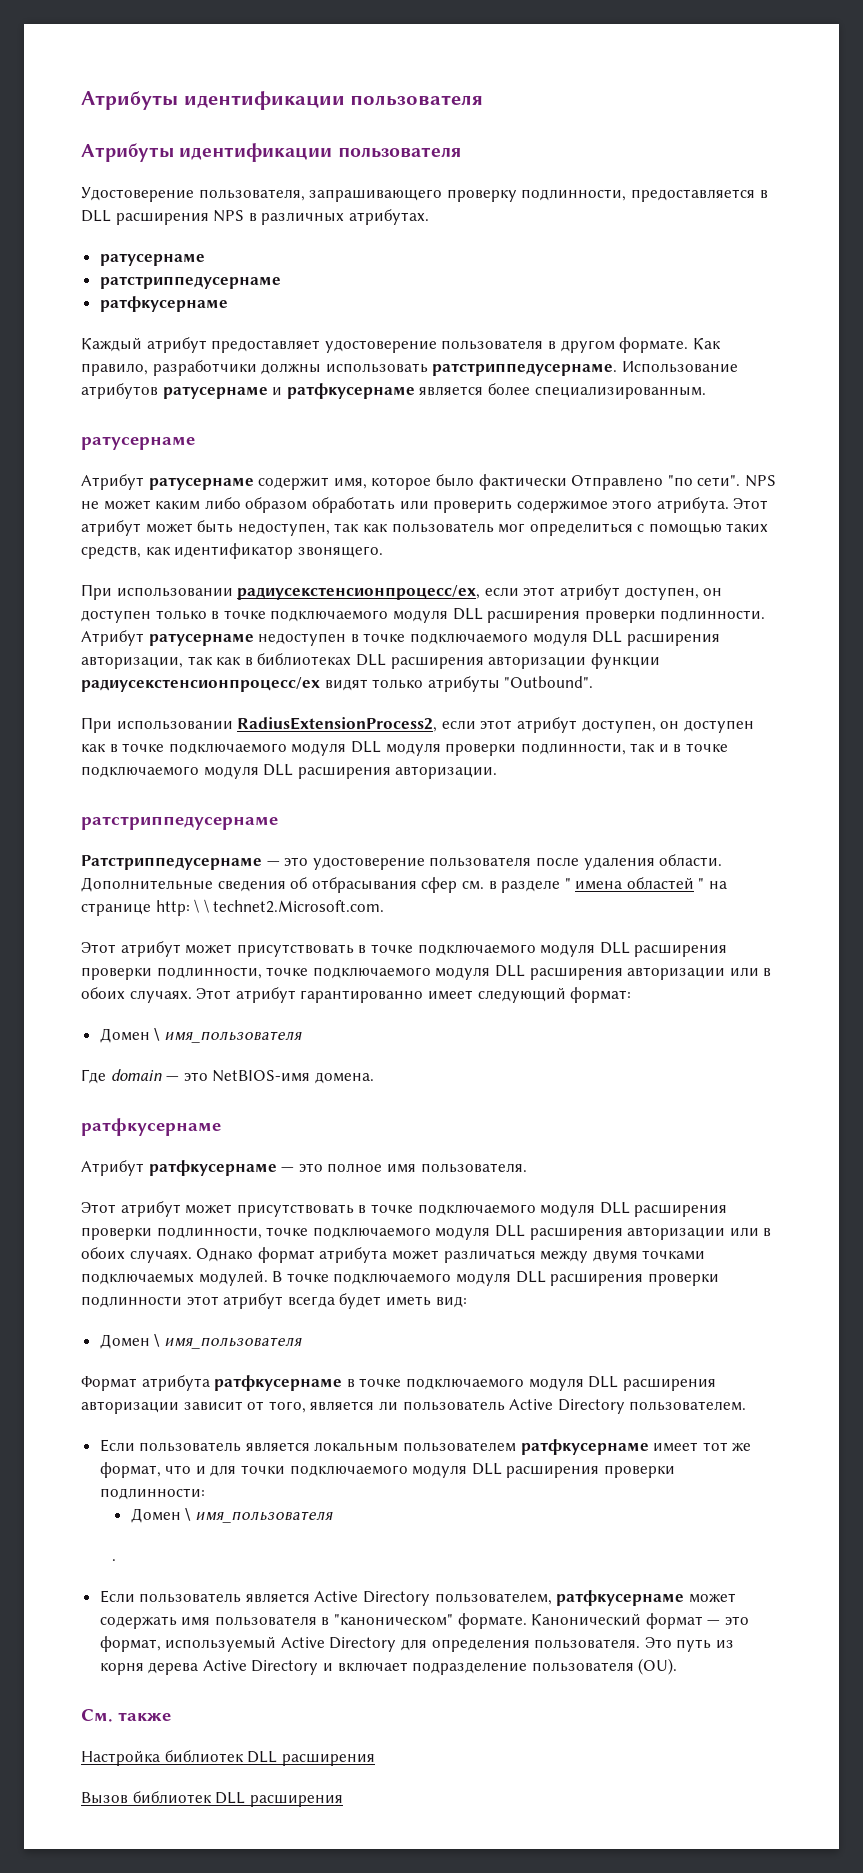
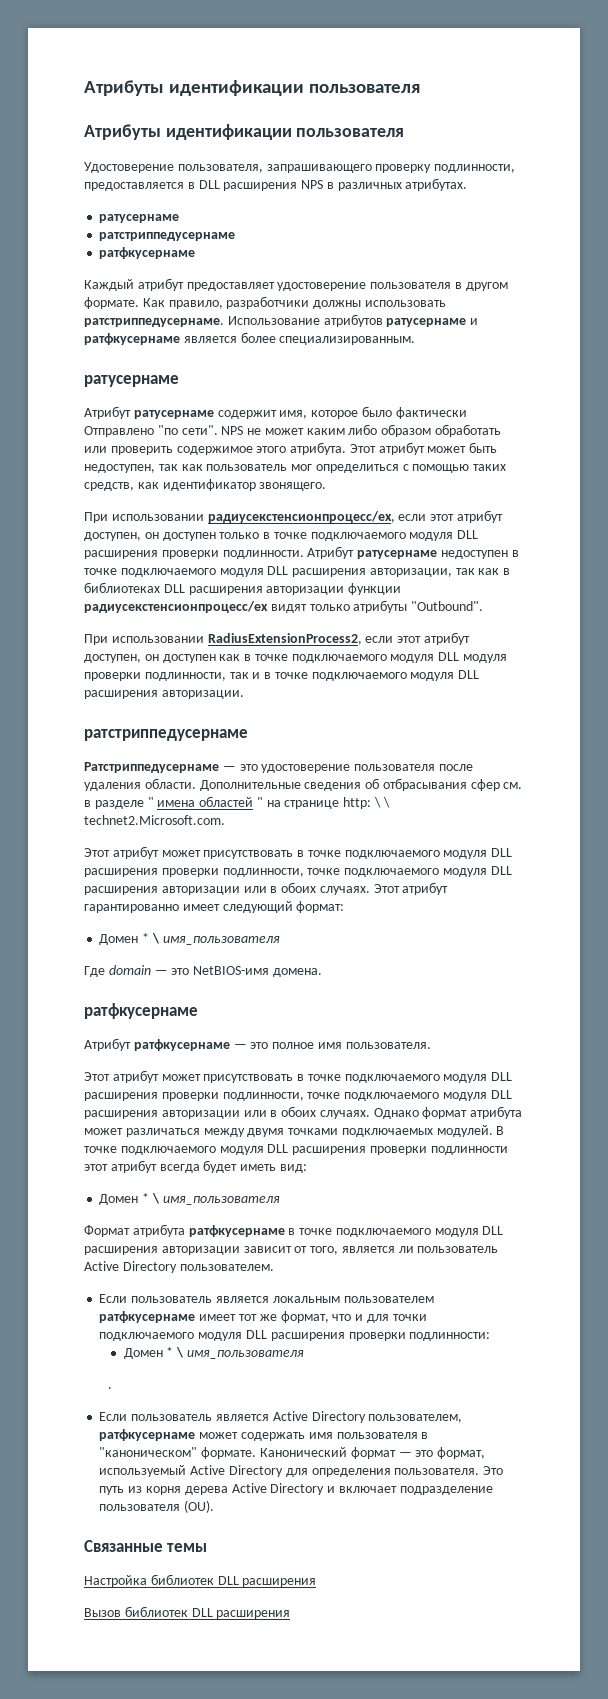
(150, 1035) none -> [142,933,150,943] *
(150, 1341) none -> [142,1193,150,1203] *
(181, 1515) none -> [166,1347,174,1357] *
[81,1709,171,1722] См. также -> [84,1540,208,1552] Связанные темы

